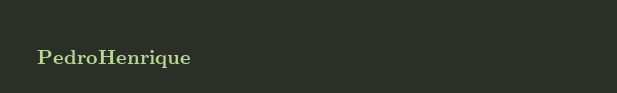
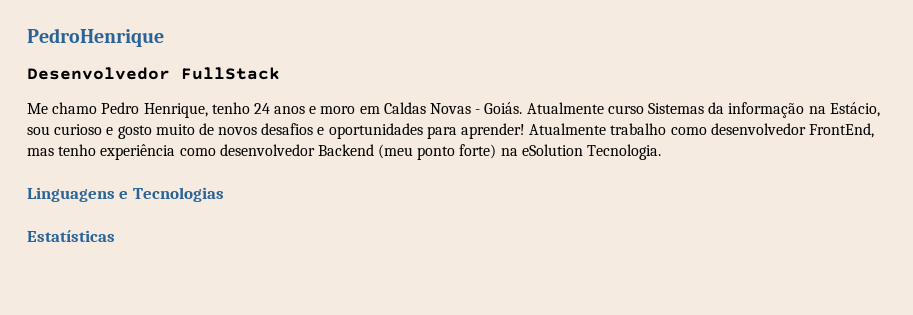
(191, 59) none -> [27,67,280,80] [27,102,880,118] [27,123,874,139] [27,144,662,160] [27,187,224,202] [27,230,115,242] // Desenvolvedor FullStack // Me chamo Pedro Henrique, tenho 24 anos e moro em Caldas Novas - Goiás. Atualmente curso Sistemas da informação na Estácio, sou curioso e gosto muito de novos desafios e oportunidades para aprender! Atualmente trabalho como desenvolvedor FrontEnd, mas tenho experiência como desenvolvedor Backend (meu ponto forte) na eSolution Tecnologia. // Linguagens e Tecnologias // Estatísticas

